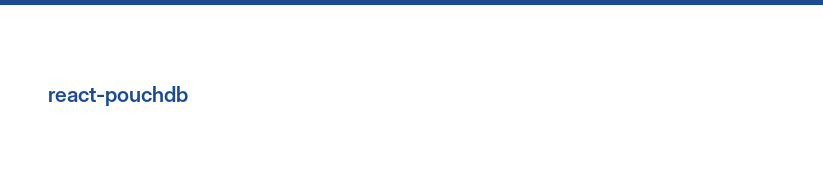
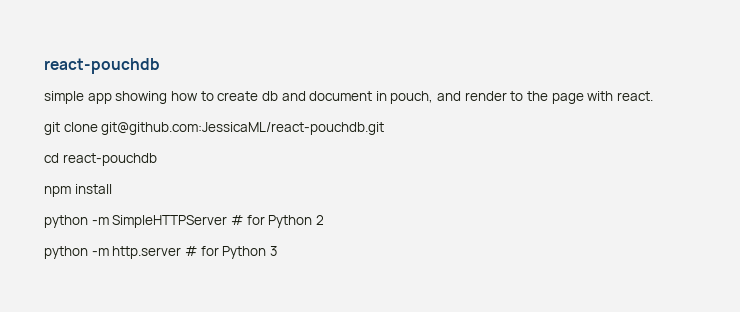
[48,86,188,107] react-pouchdb -> [44,58,160,74] [44,91,653,104] [44,122,385,135] [44,153,157,166] [44,184,112,197] [44,215,324,228] [44,246,277,259] react-pouchdb // simple app showing how to create db and document in pouch, and render to the page with react. // git clone git@github.com:JessicaML/react-pouchdb.git // cd react-pouchdb // npm install // python -m SimpleHTTPServer # for Python 2 // python -m http.server # for Python 3

